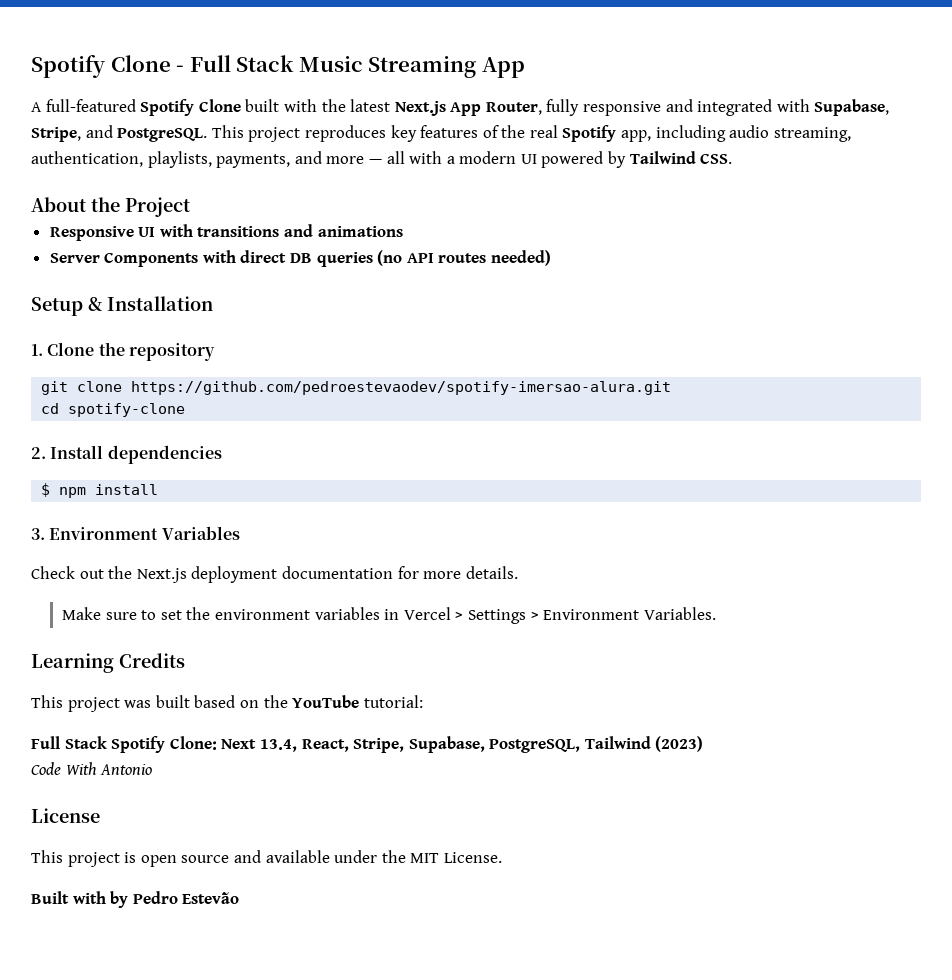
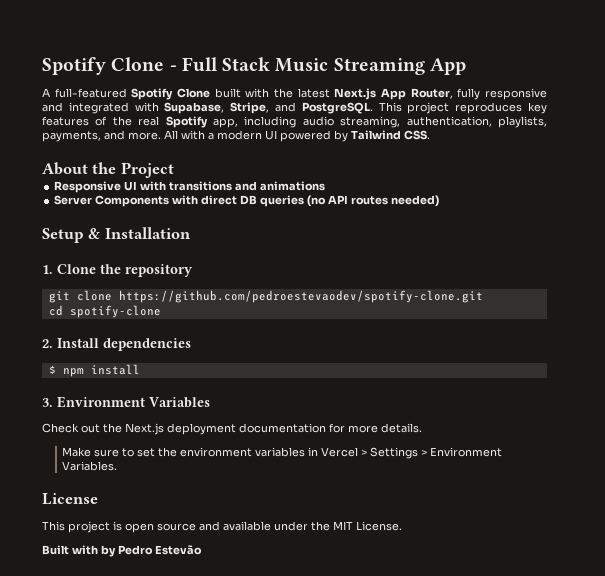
[326,151,405,164] more — all -> [128,130,178,140] more. All
[131,381,672,395] https://github.com/pedroestevaodev/spotify-imersao-alura.git -> [118,290,483,303] https://github.com/pedroestevaodev/spotify-clone.git
[31,653,185,673] [31,695,423,712] [31,736,704,753] [31,762,153,775] // Learning Credits // This project was built based on the YouTube tutorial: // Full Stack Spotify Clone: Next 13.4, React, Stripe, Supabase, PostgreSQL, Tailwind (2023) // Code With Antonio -> (118, 466) none

